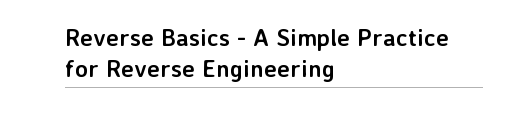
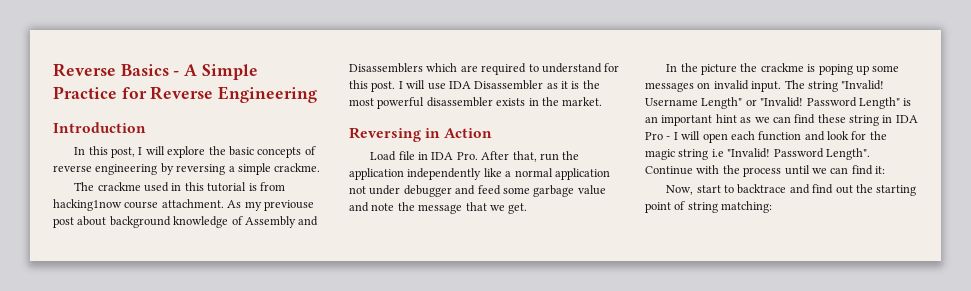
(335, 71) none -> [53,122,146,133] [74,146,316,158] [53,163,321,175] [74,182,285,192] [53,199,314,211] [53,216,319,228] [349,63,620,75] [349,80,600,92] [349,97,603,109] [349,127,493,142] [370,151,580,162] [349,168,610,180] [349,185,606,197] [349,202,528,214] [666,63,900,75] [645,80,885,92] [645,97,912,109] [645,114,918,126] [645,131,887,143] [645,148,870,160] [645,165,885,177] [666,184,917,196] [645,201,773,213] // Introduction // In this post, I will explore the basic concepts of reverse engineering by reversing a simple crackme. // The crackme used in this tutorial is from hacking1now course attachment. As my previouse post about background knowledge of Assembly and Disassemblers which are required to understand for this post. I will use IDA Disassembler as it is the most powerful disassembler exists in the market. // Reversing in Action // Load file in IDA Pro. After that, run the application independently like a normal application not under debugger and feed some garbage value and note the message that we get. // In the picture the crackme is poping up some messages on invalid input. The string "Invalid! Username Length" or "Invalid! Password Length" is an important hint as we can find these string in IDA Pro - I will open each function and look for the magic string i.e "Invalid! Password Length". Continue with the process until we can find it: // Now, start to backtrace and find out the starting point of string matching:

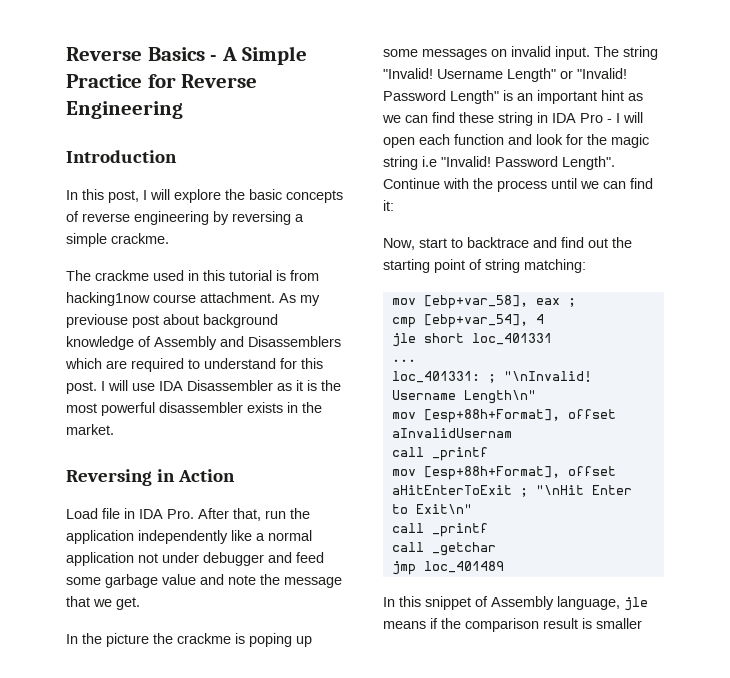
(773, 207) none -> [391,295,576,309] [391,314,544,328] [391,333,552,347] [391,359,416,362] [391,371,592,383] [391,390,536,404] [391,409,616,423] [391,428,512,438] [391,447,488,461] [391,466,616,480] [391,485,632,497] [391,504,472,514] [391,523,488,537] [391,542,496,556] [391,561,504,575] [383,596,648,611] [383,618,642,632] // mov [ebp+var_58], eax ; // cmp [ebp+var_54], 4 // jle short loc_401331 // ... // loc_401331: ; "\nInvalid! Username Length\n" // mov [esp+88h+Format], offset aInvalidUsernam // call _printf // mov [esp+88h+Format], offset aHitEnterToExit ; "\nHit Enter to Exit\n" // call _printf // call _getchar // jmp loc_401489 // In this snippet of Assembly language, jle means if the comparison result is smaller

